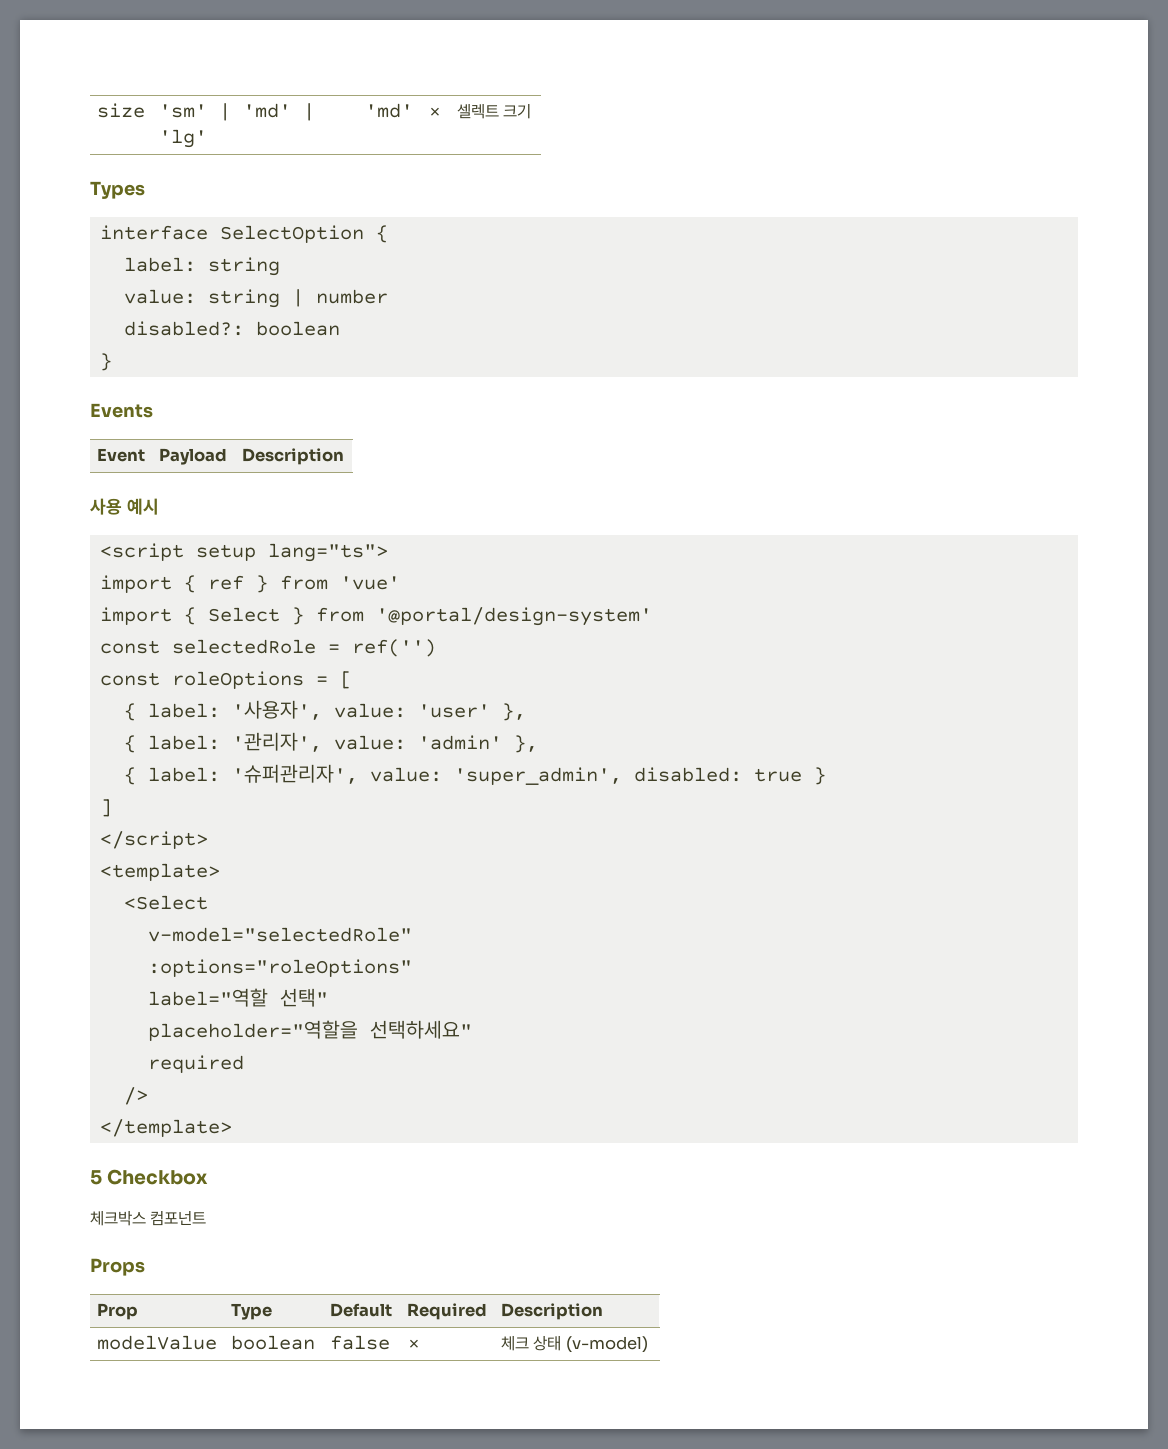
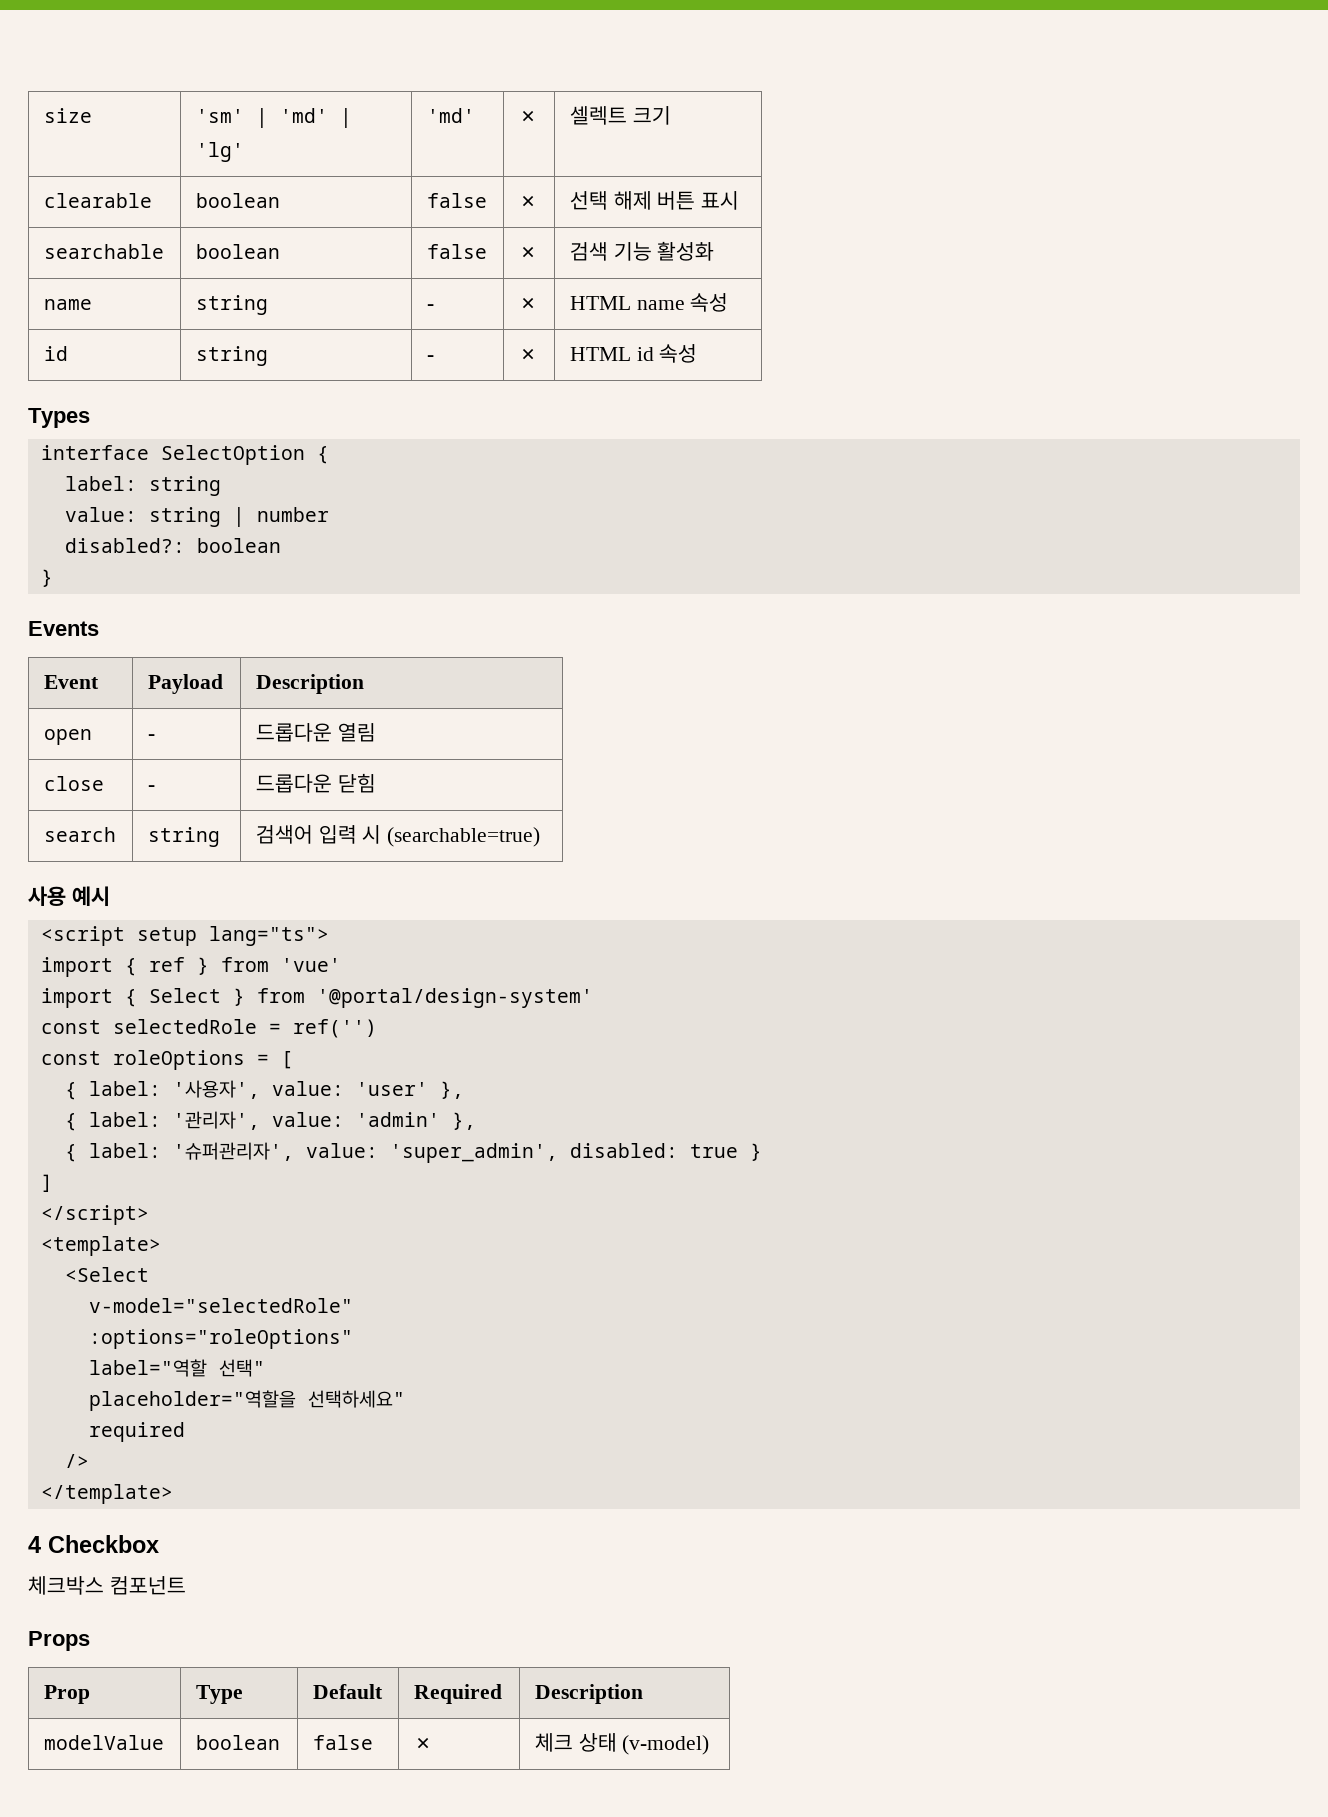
(532, 111) none -> [43,193,152,208] [195,193,280,208] [426,193,487,208] [518,195,537,208] [569,191,740,210] [43,244,164,259] [195,244,280,259] [426,244,487,259] [518,246,537,259] [569,241,715,261] [43,299,92,310] [195,295,268,315] [426,304,434,310] [518,297,537,310] [569,293,729,312] [43,346,68,361] [195,346,268,366] [426,355,434,361] [518,348,537,361] [569,344,698,363] // clearable | boolean | false | ✗ | 선택 해제 버튼 표시 // searchable | boolean | false | ✗ | 검색 기능 활성화 // name | string | - | ✗ | HTML name 속성 // id | string | - | ✗ | HTML id 속성
(344, 456) none -> [43,729,92,745] [147,734,155,740] [255,723,376,742] [43,776,104,791] [147,785,155,791] [255,773,376,793] [43,827,116,842] [147,827,220,847] [255,825,541,847] // open | - | 드롭다운 열림 // close | - | 드롭다운 닫힘 // search | string | 검색어 입력 시 (searchable=true)
[90,1170,102,1185] 5 -> [28,1536,41,1553] 4

